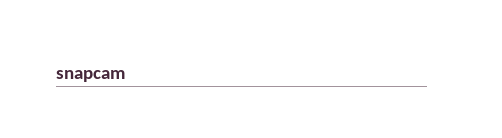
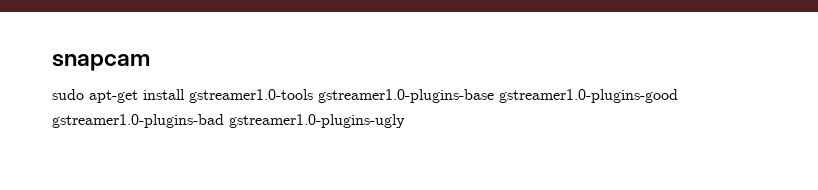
(125, 76) none -> [52,89,678,103] [52,114,405,128] // sudo apt-get install gstreamer1.0-tools gstreamer1.0-plugins-base gstreamer1.0-plugins-good gstreamer1.0-plugins-bad gstreamer1.0-plugins-ugly

